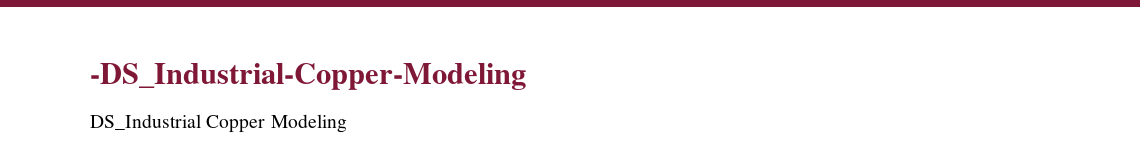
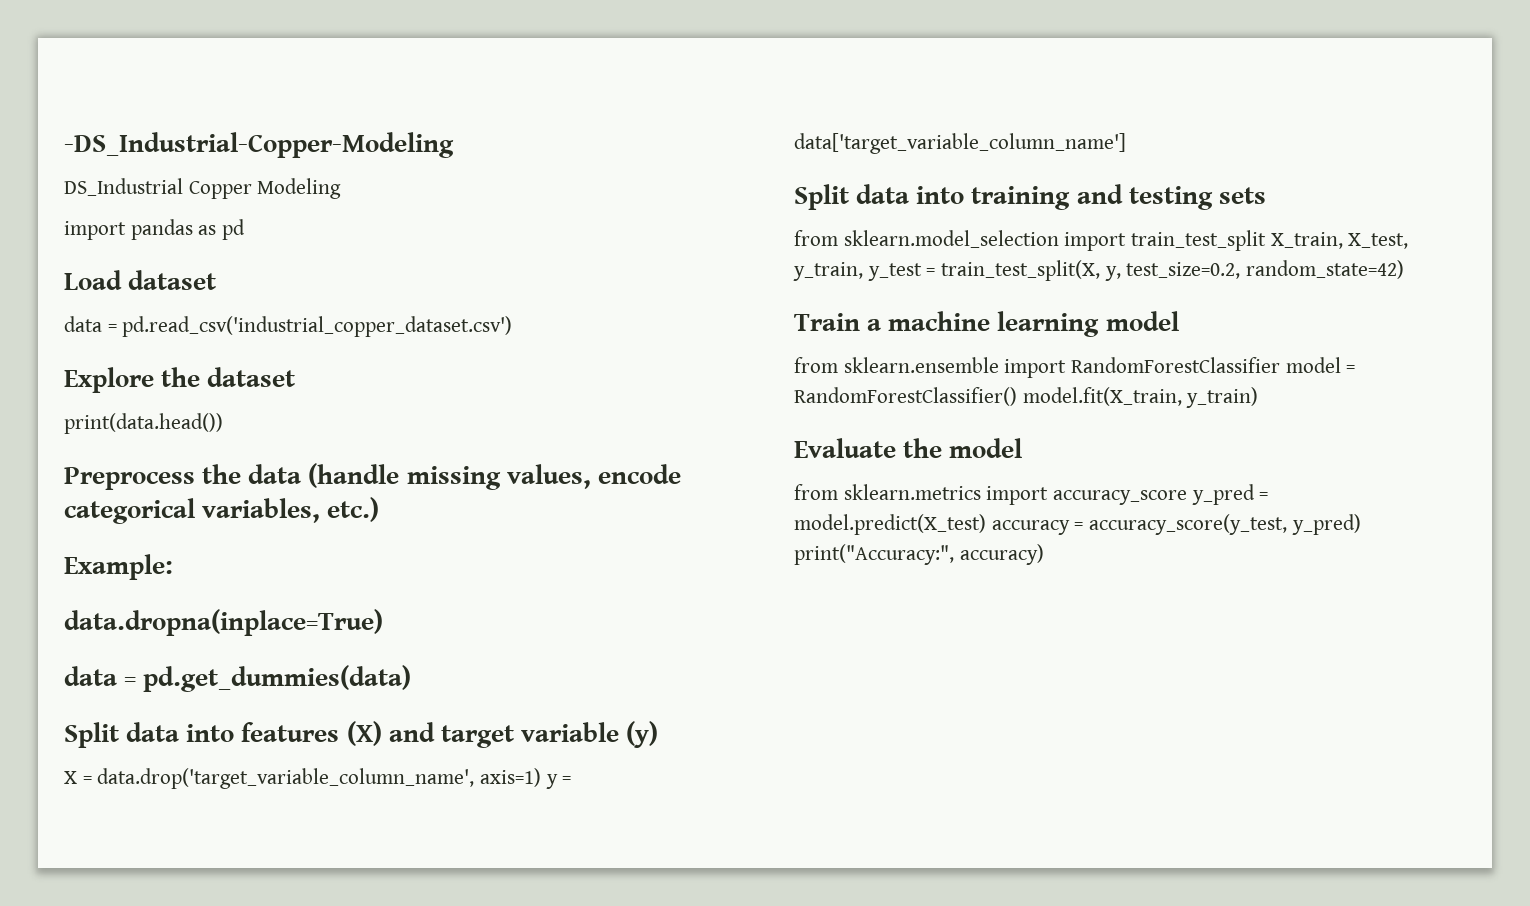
(347, 123) none -> [64,219,246,240] [64,270,217,290] [64,316,513,337] [64,367,296,393] [64,413,223,434] [64,463,681,490] [64,497,380,524] [64,554,173,580] [64,609,383,636] [64,665,412,692] [64,721,659,748] [64,768,572,789] [794,133,1126,154] [794,184,1266,210] [794,230,1409,251] [793,260,1405,281] [794,311,1179,337] [794,357,1356,378] [794,387,1259,408] [794,438,1023,458] [794,484,1269,505] [794,514,1361,535] [794,544,1044,565] // import pandas as pd // Load dataset // data = pd.read_csv('industrial_copper_dataset.csv') // Explore the dataset // print(data.head()) // Preprocess the data (handle missing values, encode categorical variables, etc.) // Example: // data.dropna(inplace=True) // data = pd.get_dummies(data) // Split data into features (X) and target variable (y) // X = data.drop('target_variable_column_name', axis=1) y = data['target_variable_column_name'] // Split data into training and testing sets // from sklearn.model_selection import train_test_split X_train, X_test, y_train, y_test = train_test_split(X, y, test_size=0.2, random_state=42) // Train a machine learning model // from sklearn.ensemble import RandomForestClassifier model = RandomForestClassifier() model.fit(X_train, y_train) // Evaluate the model // from sklearn.metrics import accuracy_score y_pred = model.predict(X_test) accuracy = accuracy_score(y_test, y_pred) print("Accuracy:", accuracy)

